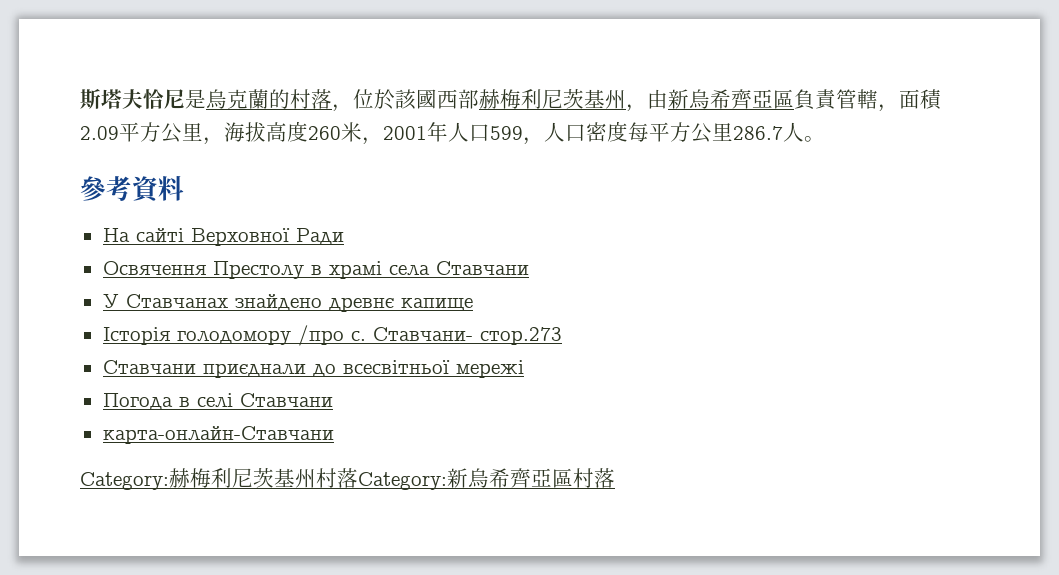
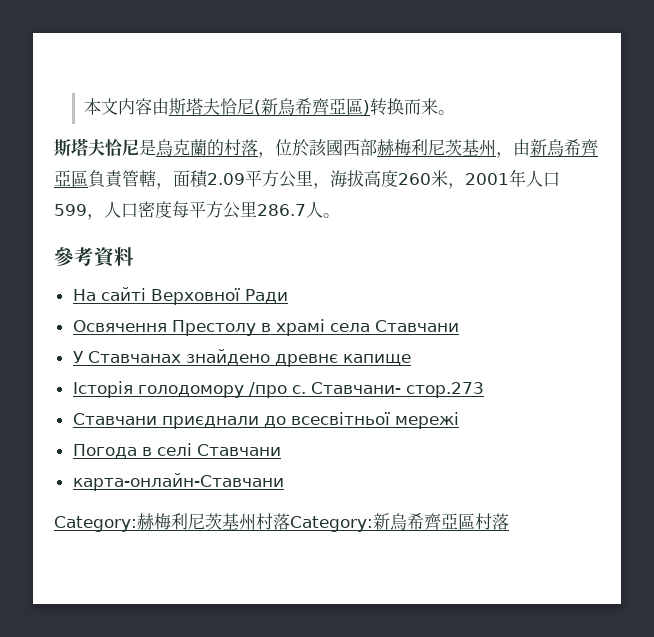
(80, 99) none -> [84,98,456,116] 本文内容由斯塔夫恰尼(新烏希齊亞區)转换而来。 //

